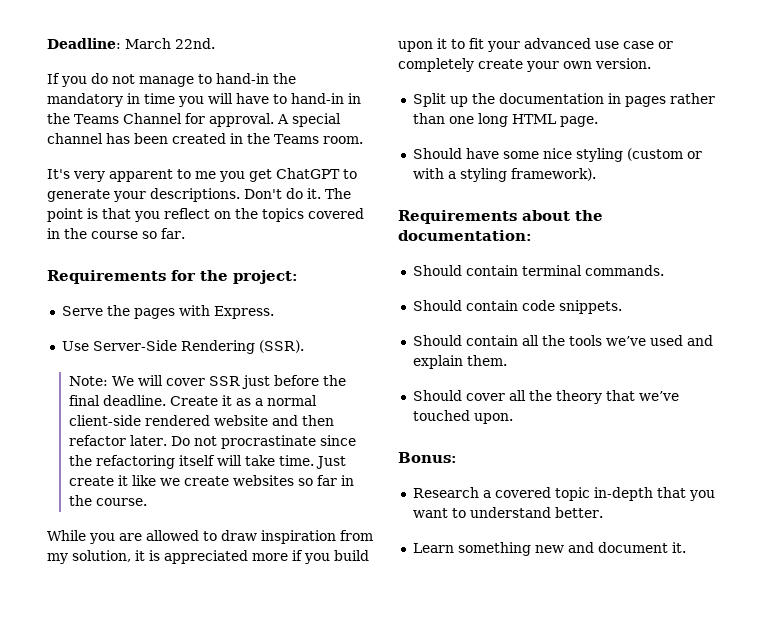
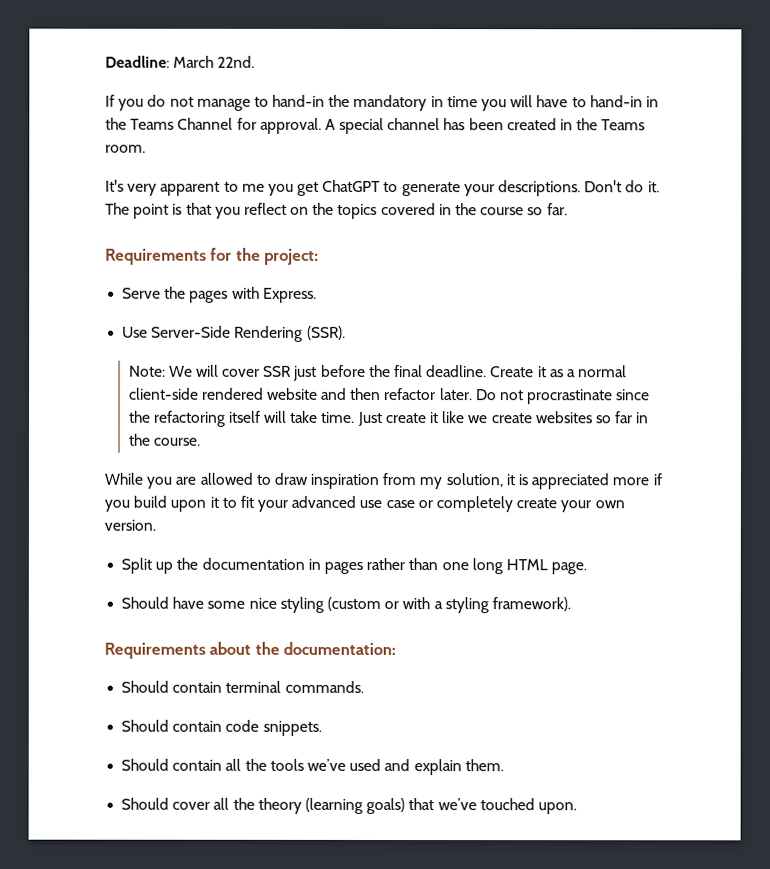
(602, 397) none -> [304,797,406,815] (learning goals)
[398,452,457,463] [412,487,715,501] [412,507,603,518] [412,542,686,556] // Bonus: // Research a covered topic in-depth that you want to understand better. // Learn something new and document it. -> (577, 808) none

